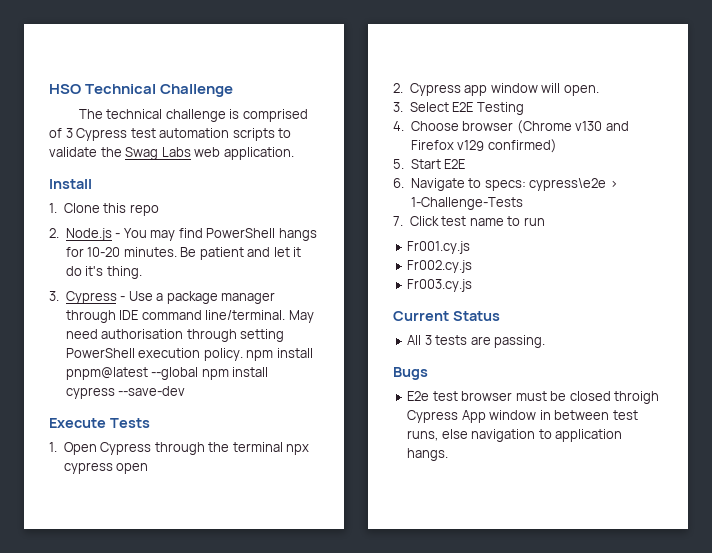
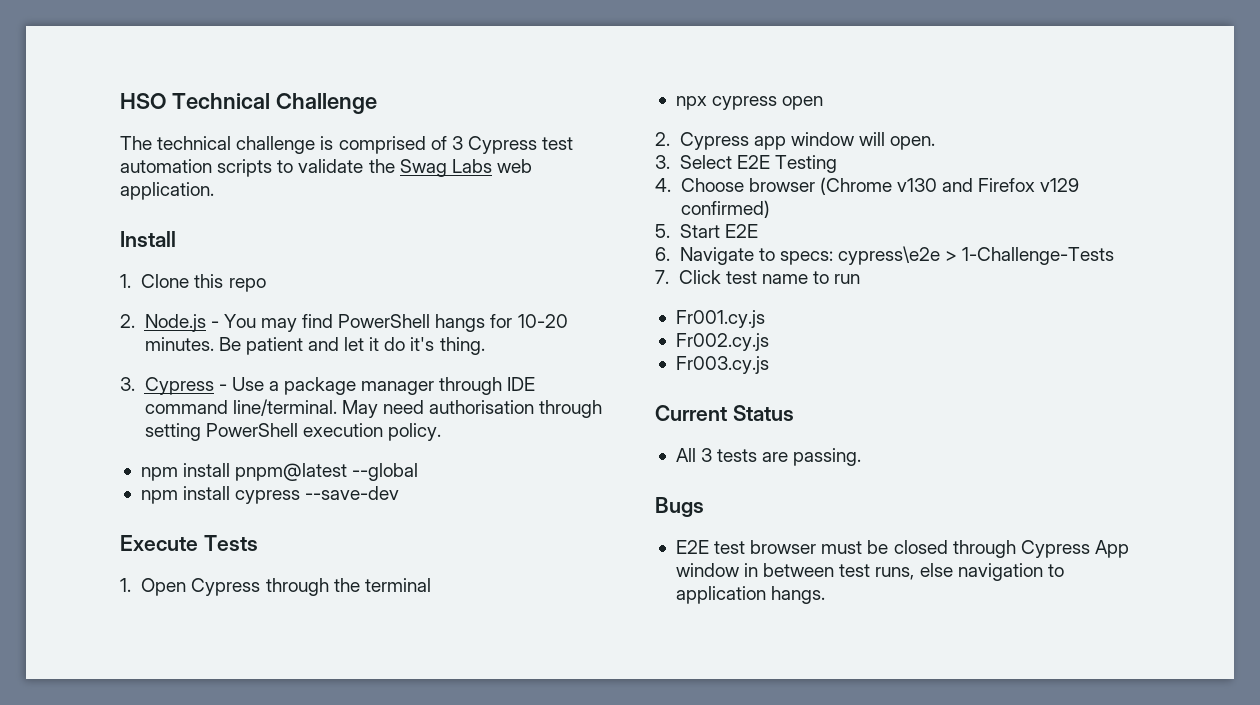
(243, 354) none -> (441, 432) //
(199, 373) none -> (419, 472) //
(283, 447) none -> (431, 585) //
[407,391,430,401] E2e -> [675,540,709,554] E2E
[614,391,660,404] throigh -> [952,540,1016,558] through

